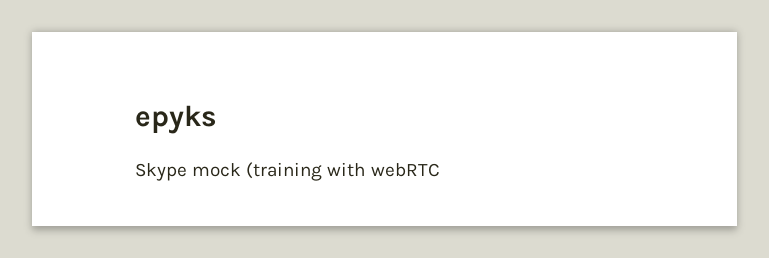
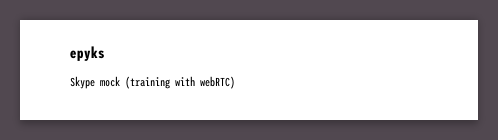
[370,163,440,177] webRTC -> [200,76,235,89] webRTC)

